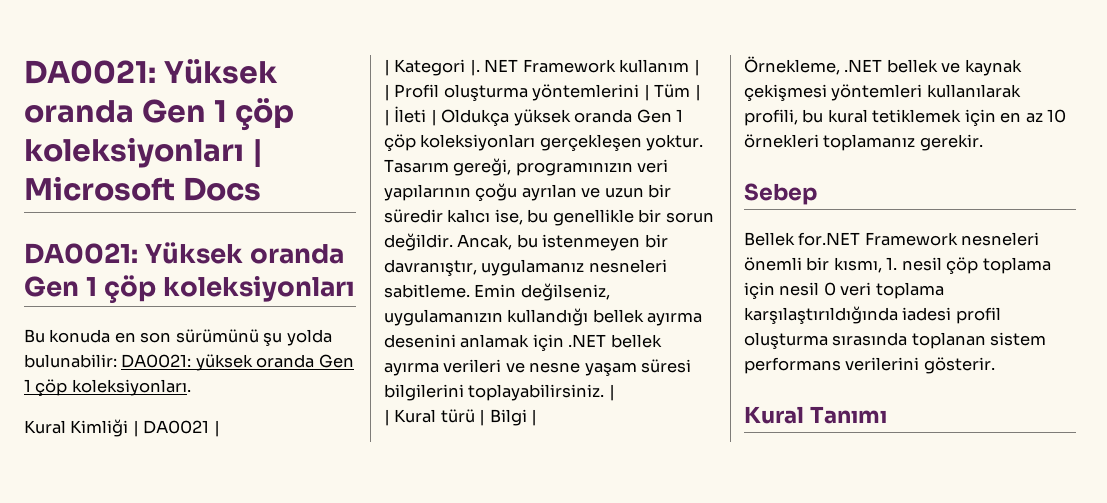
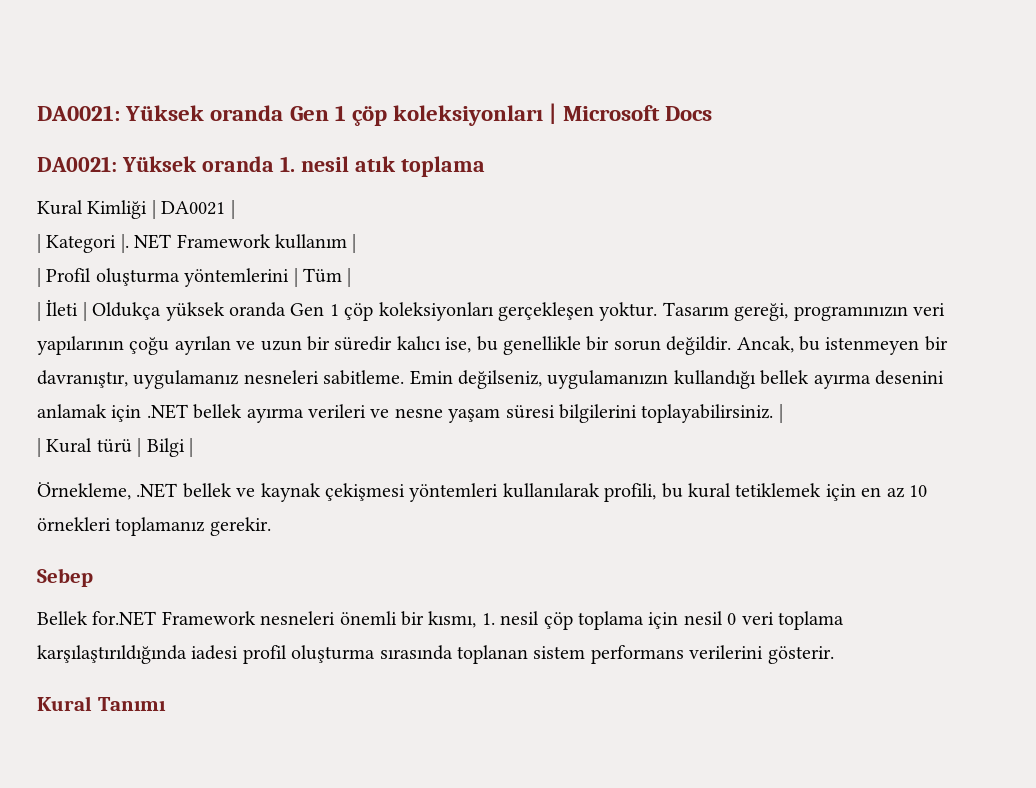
[24,275,356,304] [24,329,332,346] [24,354,354,371] [24,379,191,396] Gen 1 çöp koleksiyonları // Bu konuda en son sürümünü şu yolda bulunabilir: DA0021: yüksek oranda Gen 1 çöp koleksiyonları. -> [279,156,485,177] 1. nesil atık toplama

